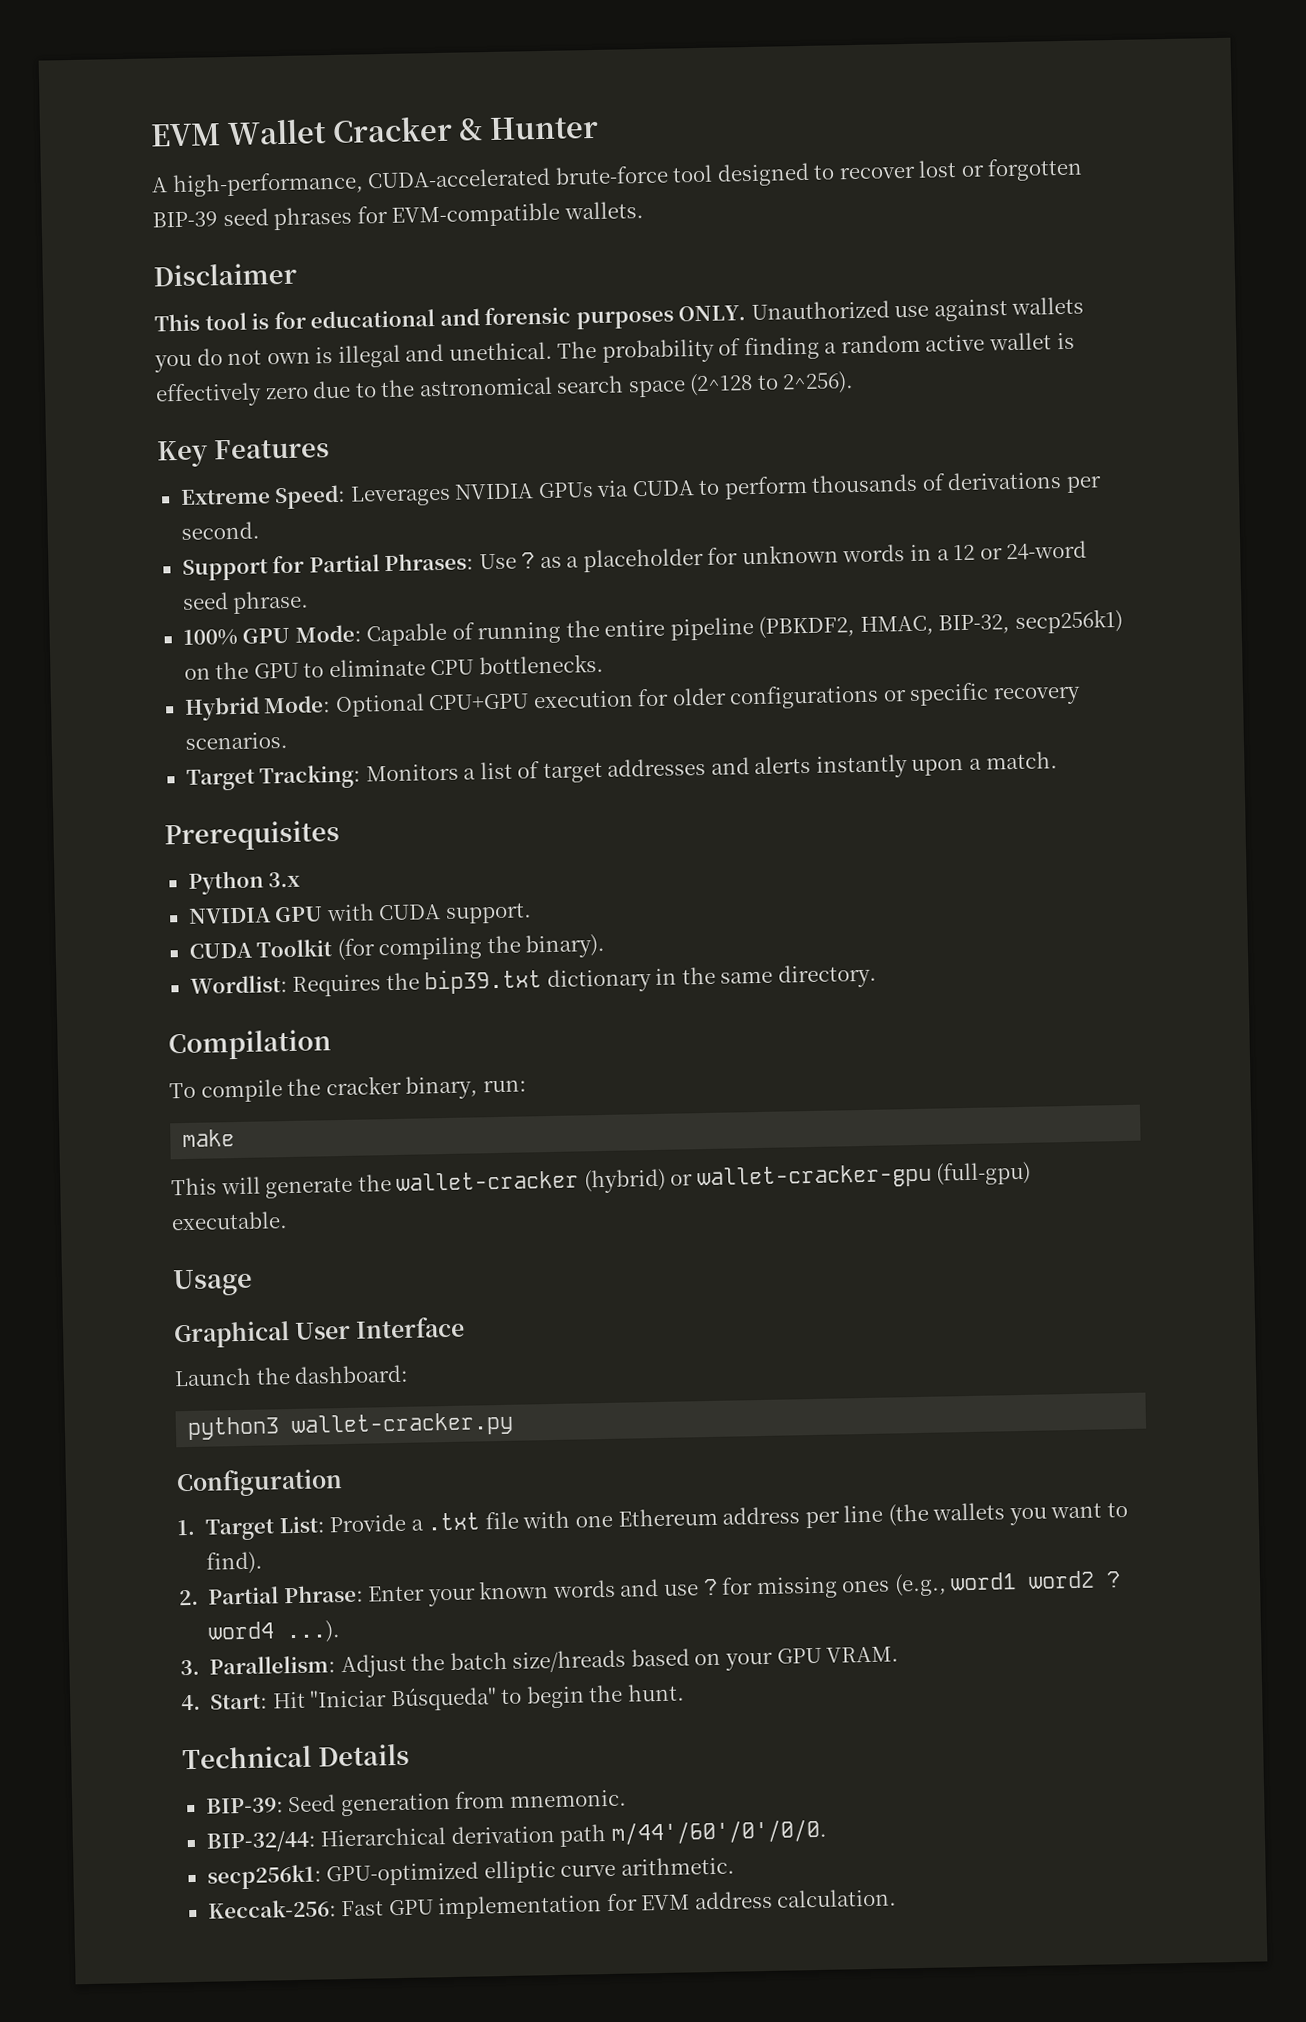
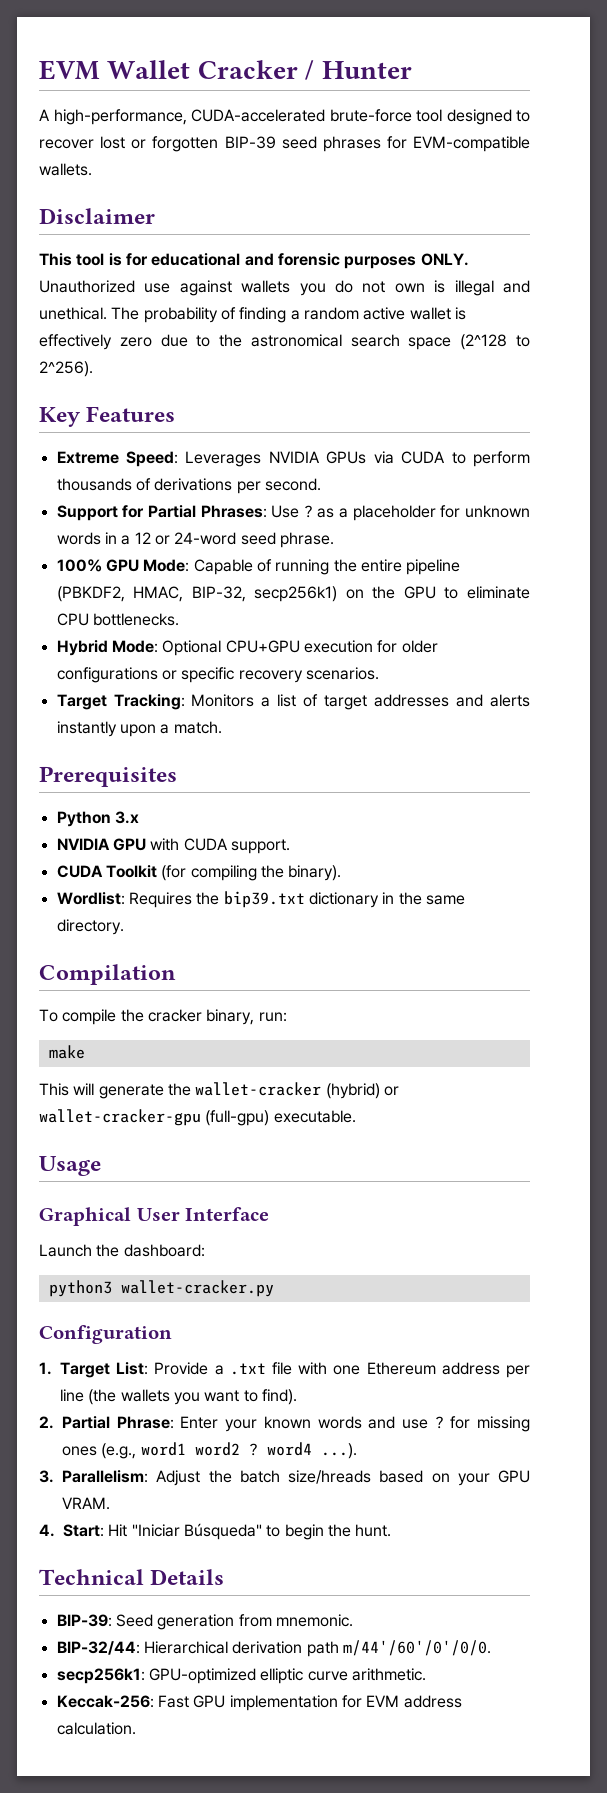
[458,118,484,141] & -> [305,60,315,80] /

